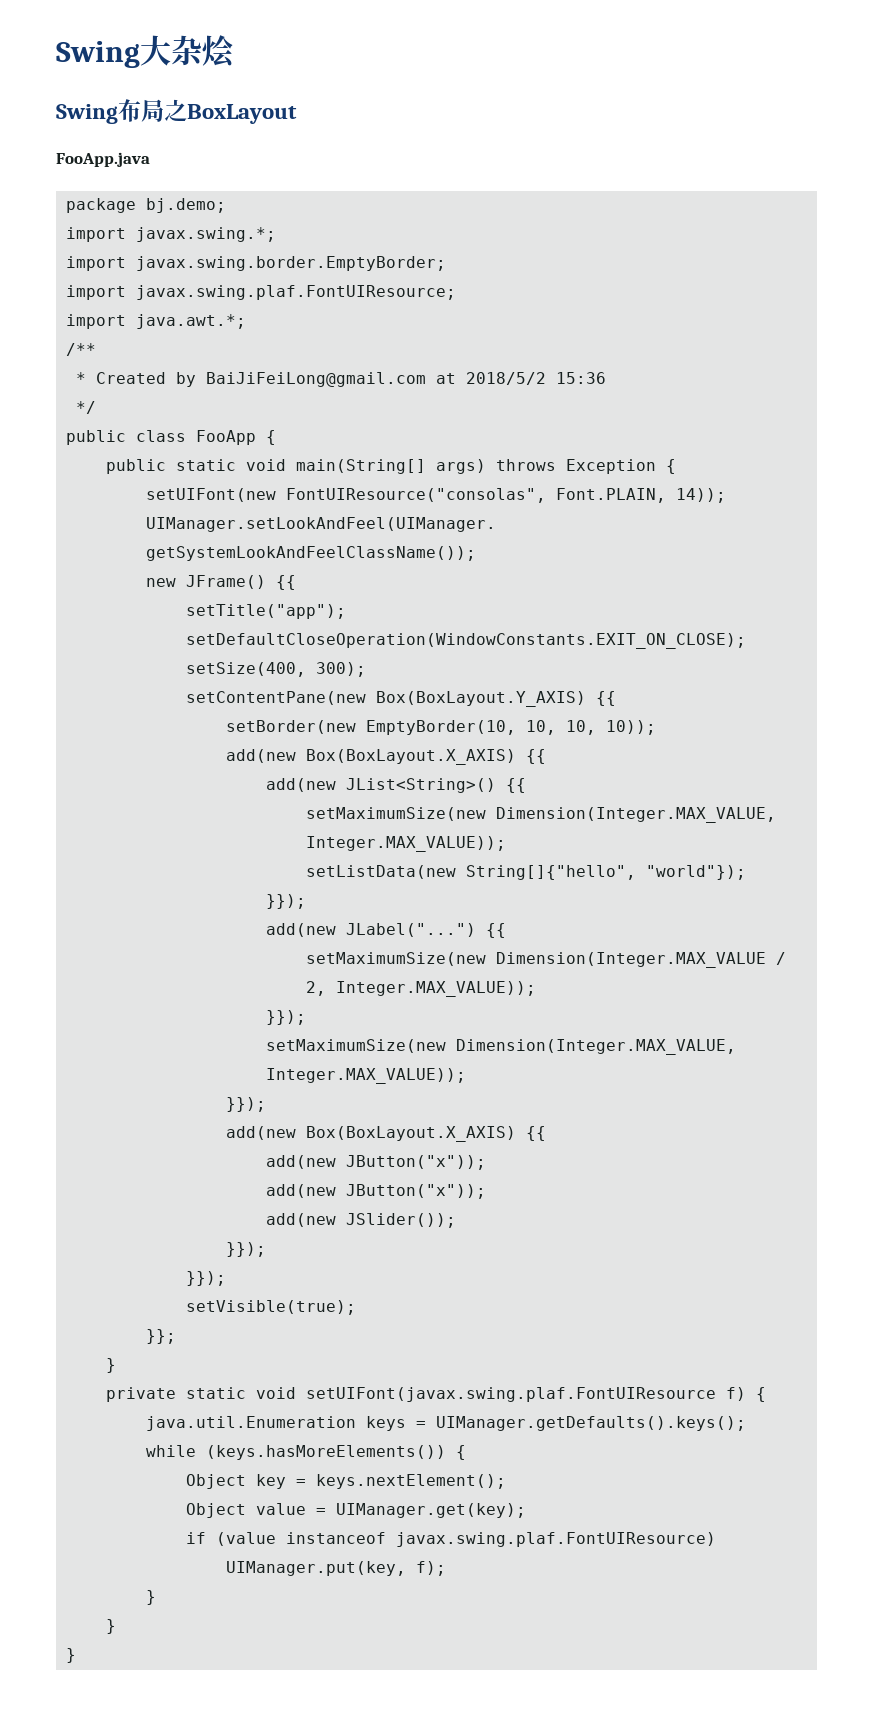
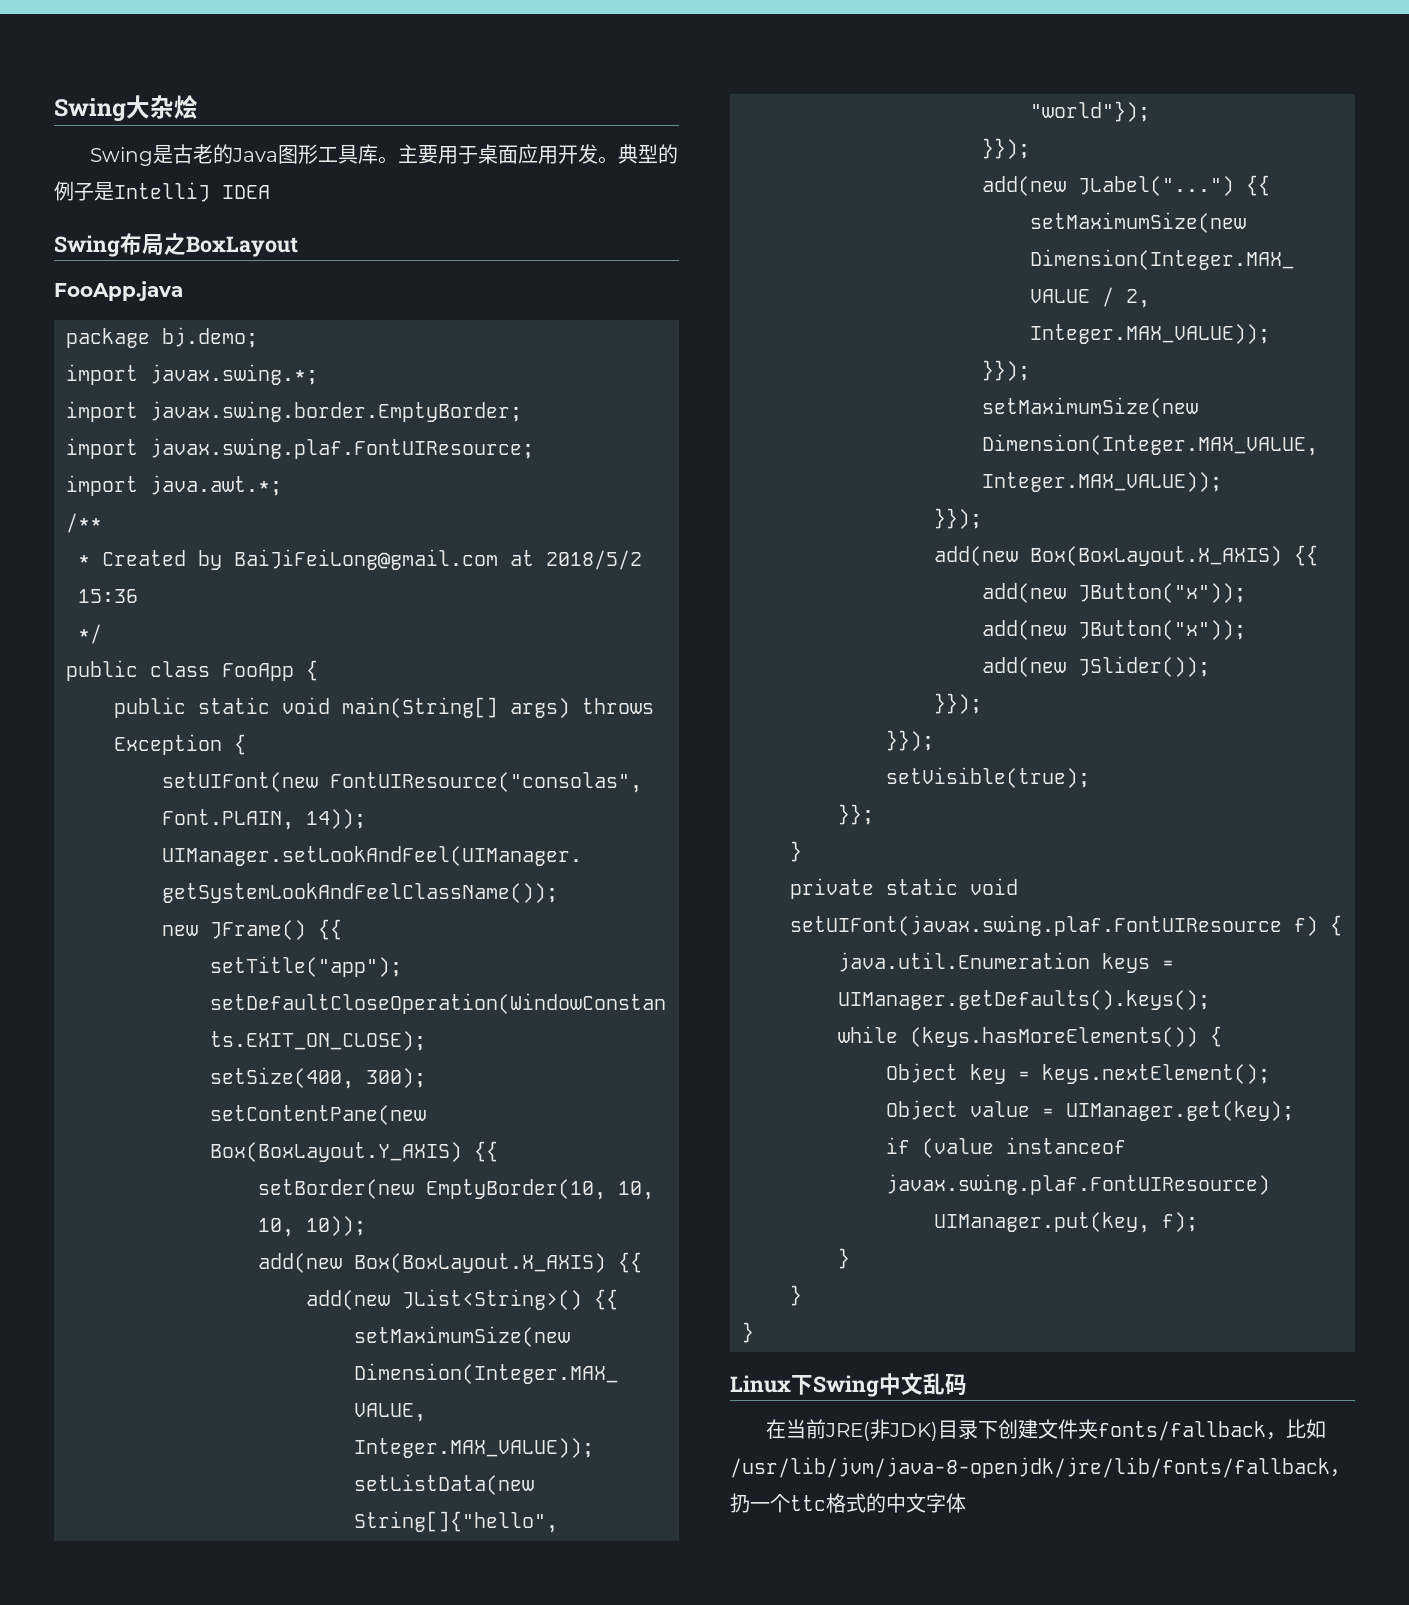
(235, 51) none -> [89,144,678,166] [54,181,270,202] // Swing是古老的Java图形工具库。主要用于桌面应用开发。典型的例子是IntelliJ IDEA
(77, 1655) none -> [730,1373,967,1397] [765,1419,1326,1441] [730,1457,1350,1478] [730,1493,966,1513] // Linux下Swing中文乱码 // 在当前JRE(非JDK)目录下创建文件夹fonts/fallback，比如/usr/lib/jvm/java-8-openjdk/jre/lib/fonts/fallback，扔一个ttc格式的中文字体

